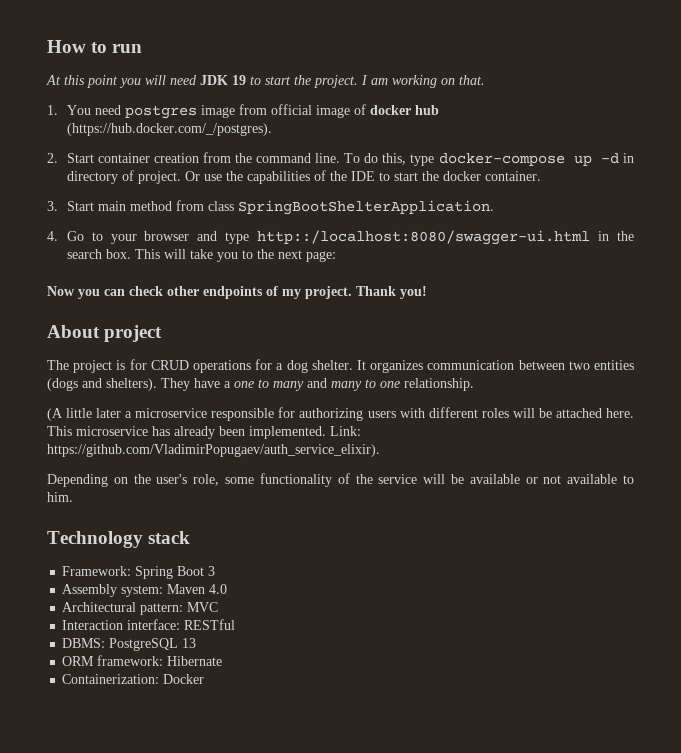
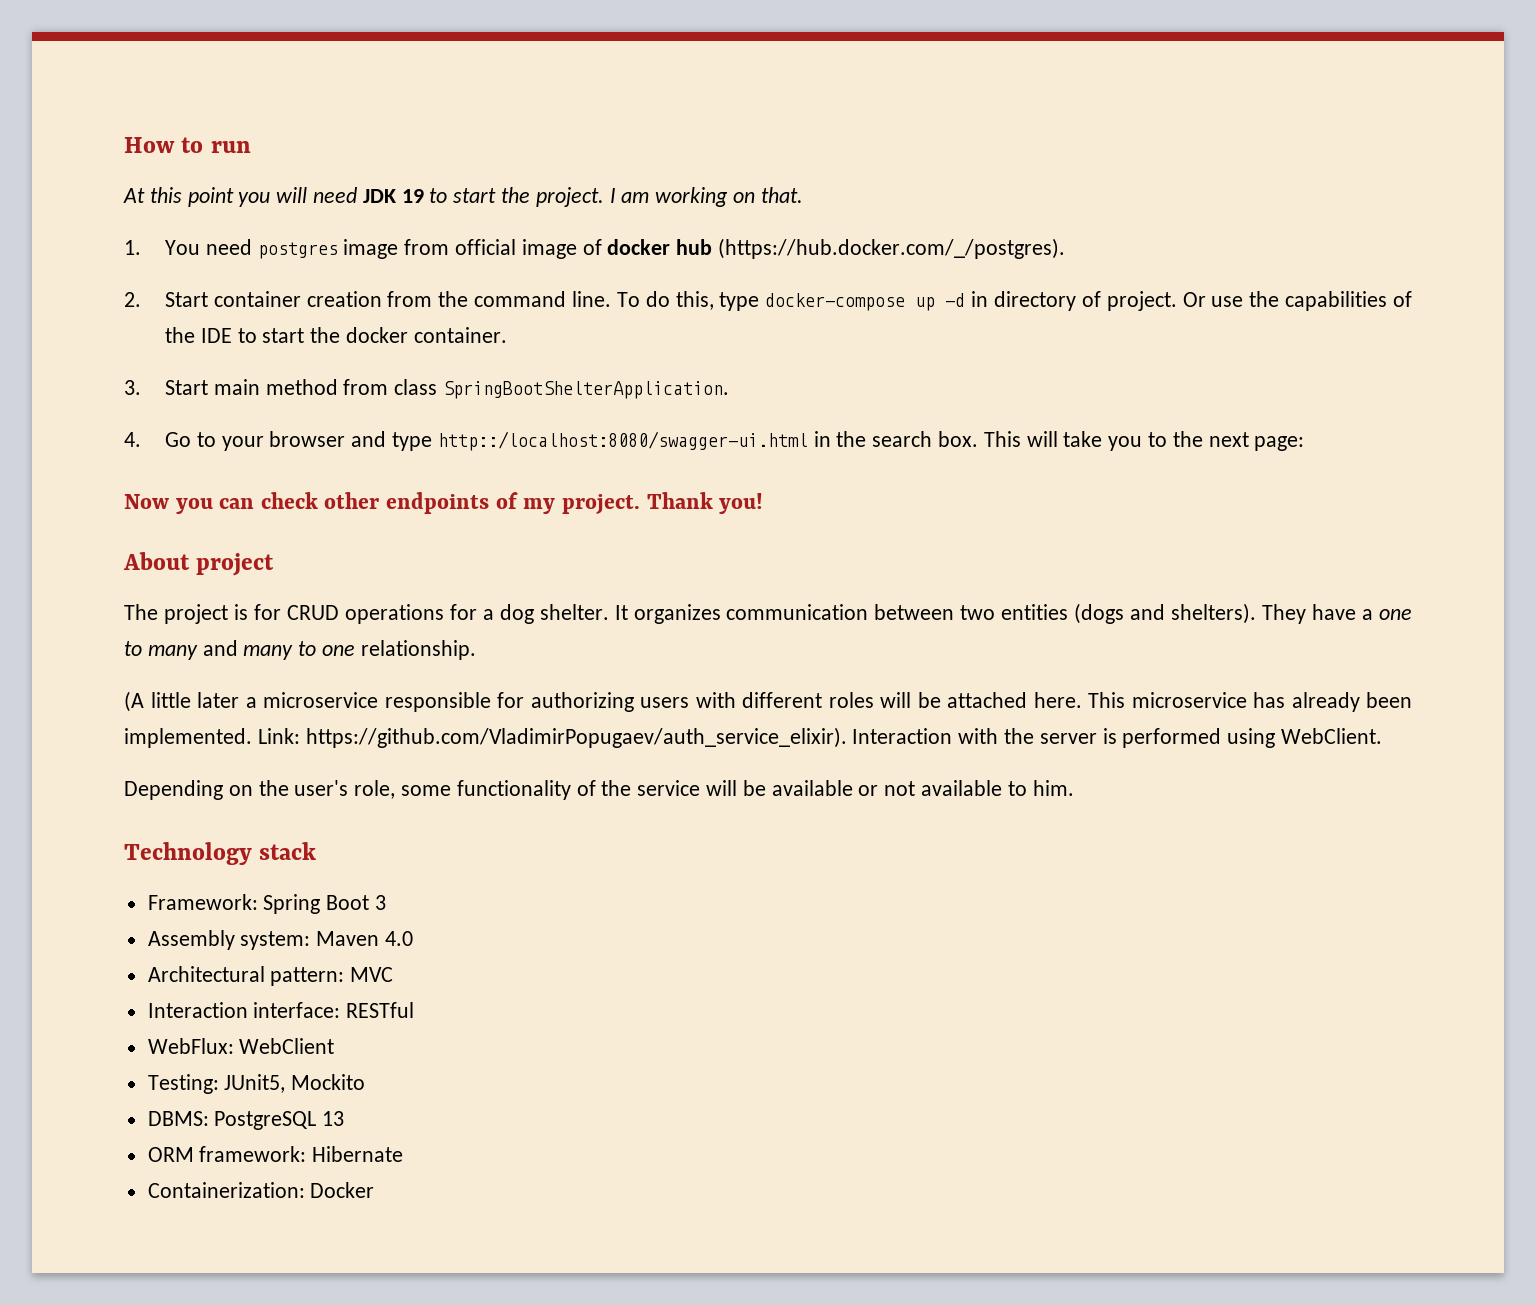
(380, 450) none -> [852,728,1383,748] Interaction with the server is performed using WebClient.
(236, 624) none -> [147,1038,335,1054] [147,1074,366,1094] // WebFlux: WebClient // Testing: JUnit5, Mockito

